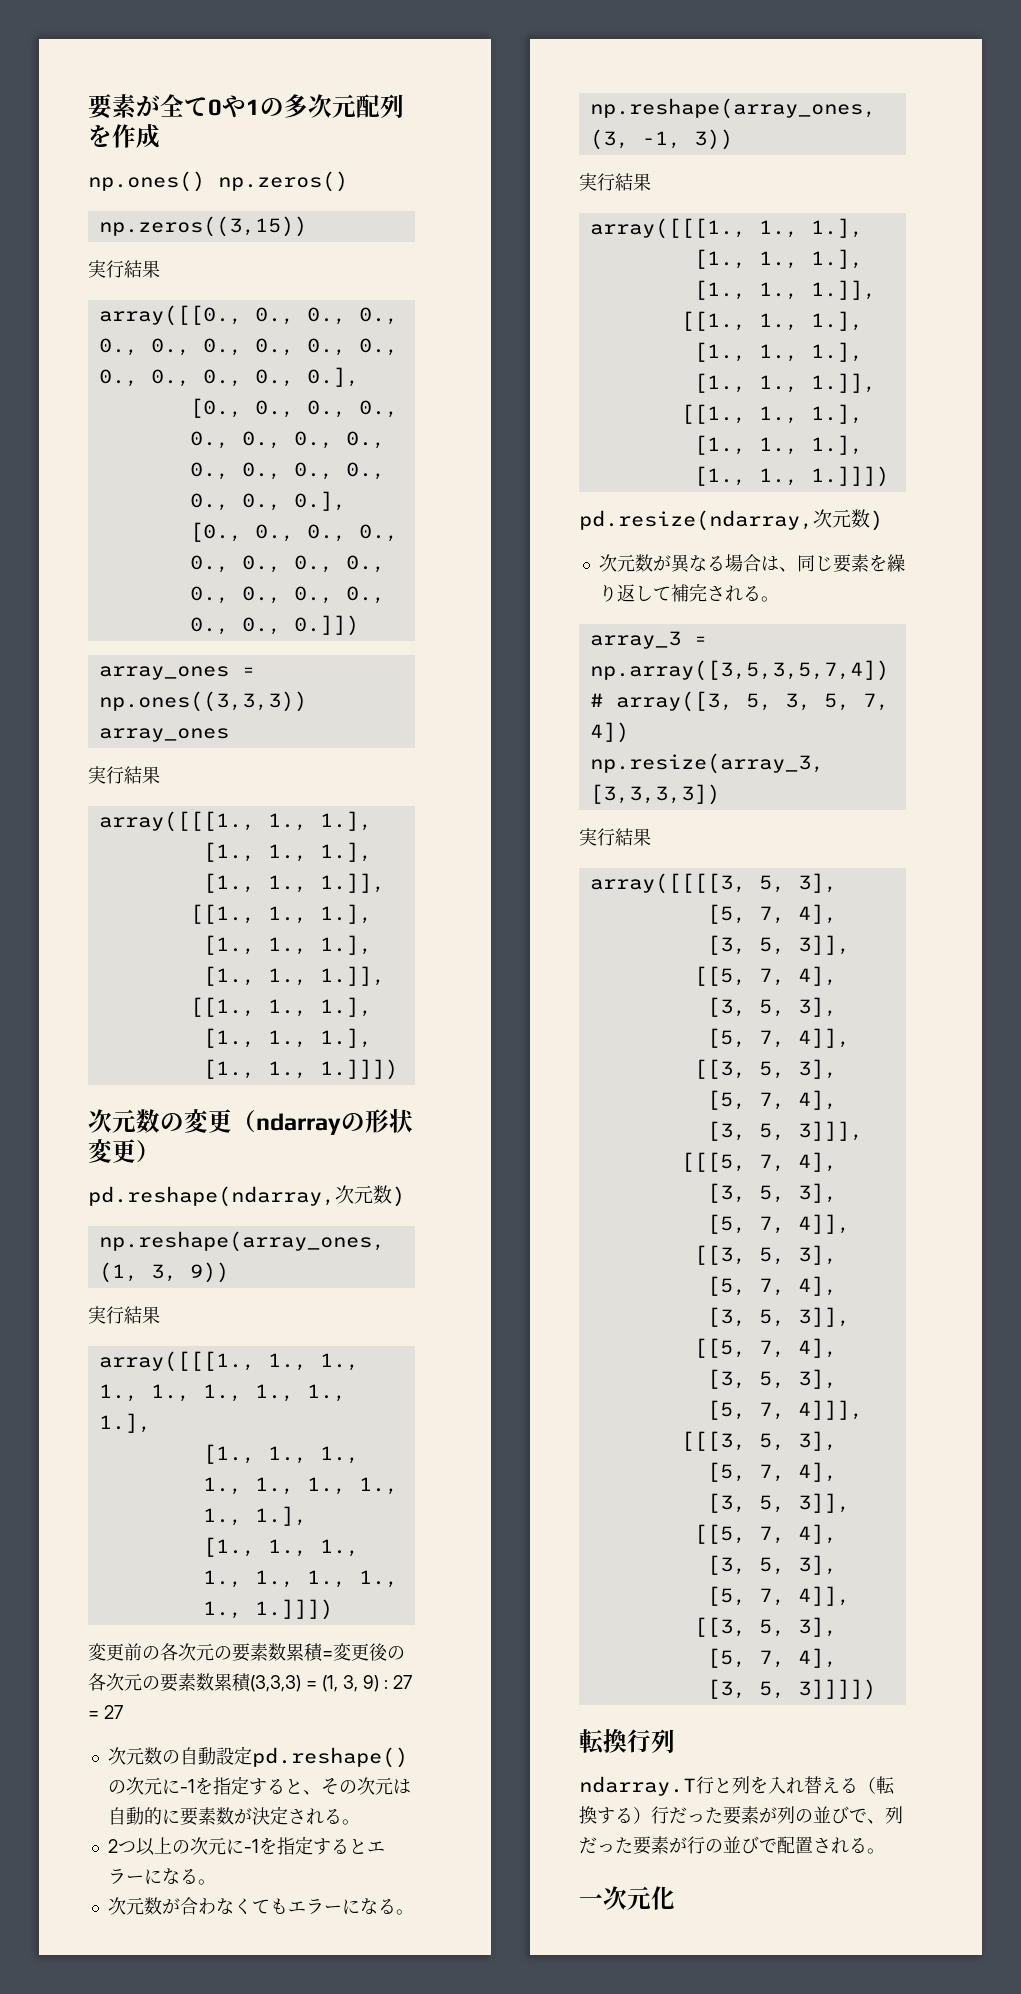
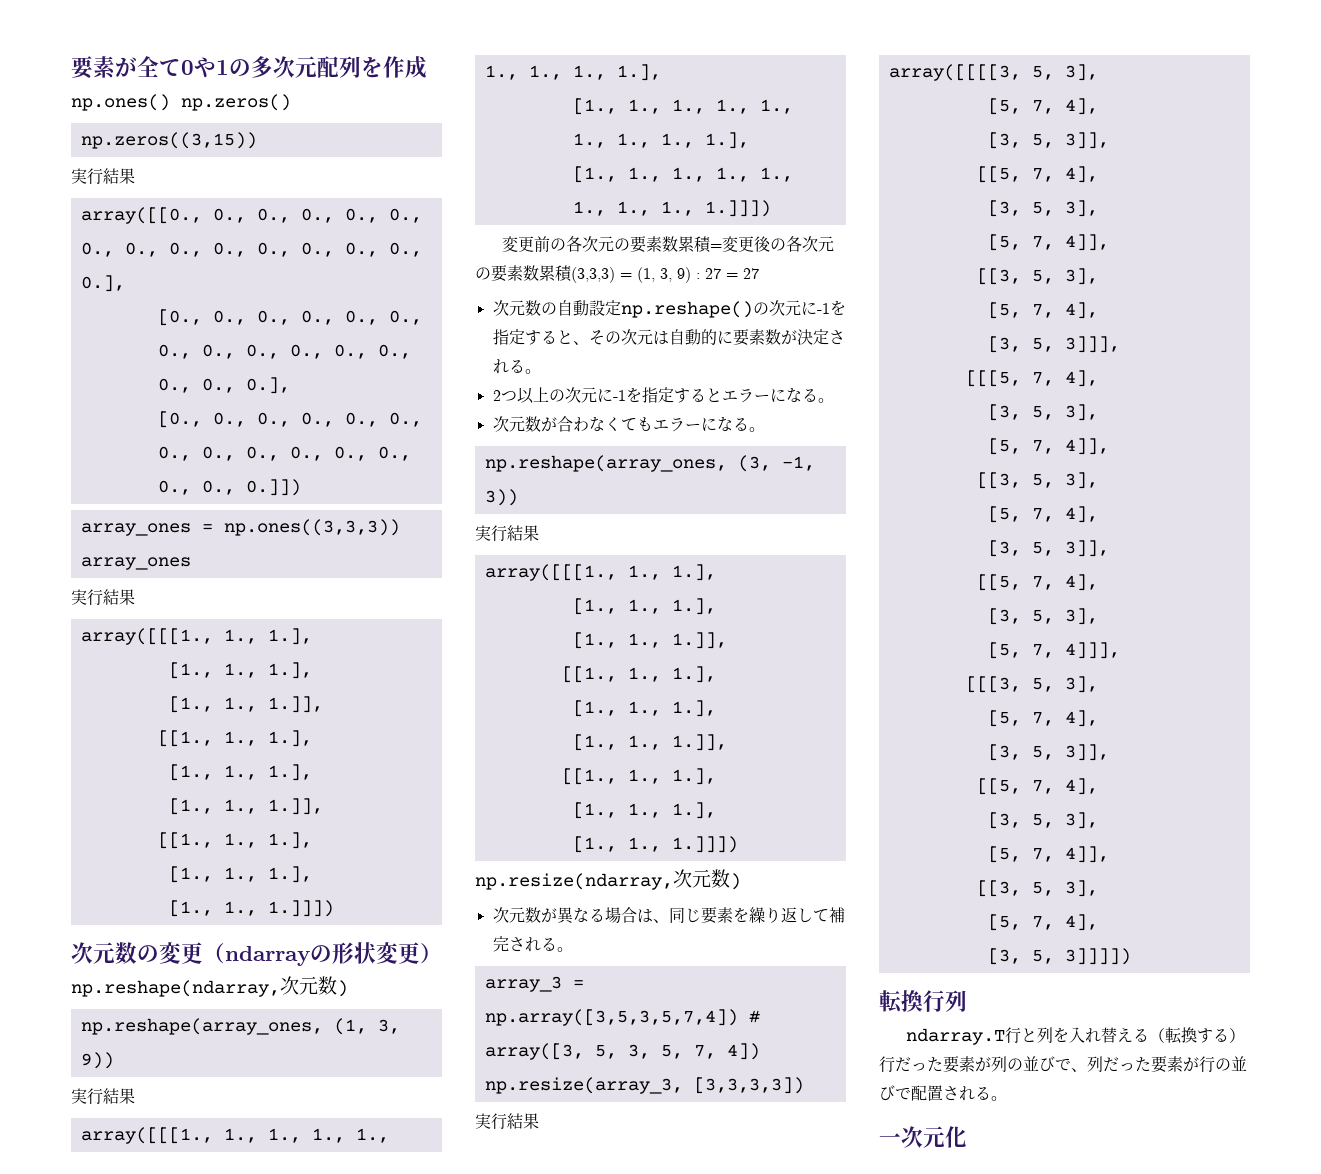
[88,1186,335,1207] pd.reshape(ndarray, -> [71,980,280,997] np.reshape(ndarray,
[251,1747,408,1768] pd.reshape() -> [620,301,753,318] np.reshape()
[579,510,813,531] pd.resize(ndarray, -> [475,873,673,890] np.resize(ndarray,

